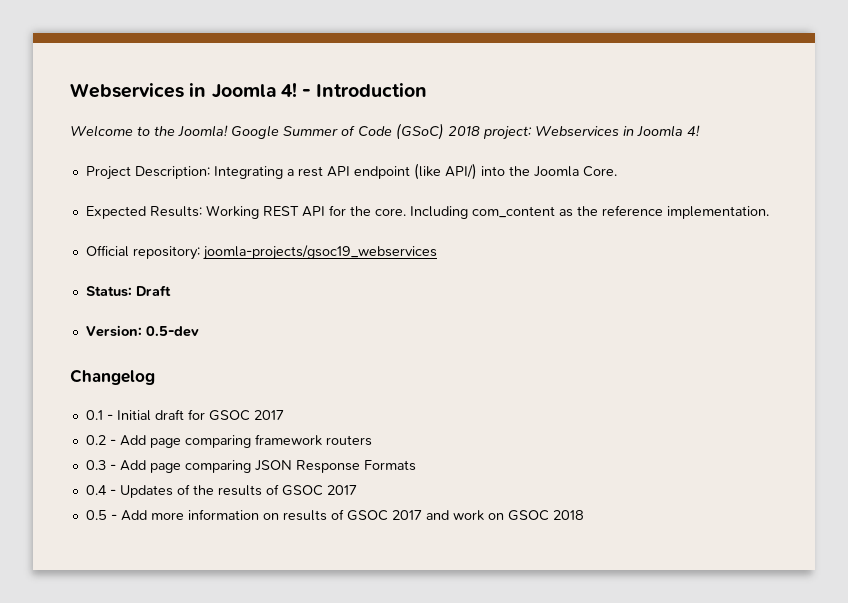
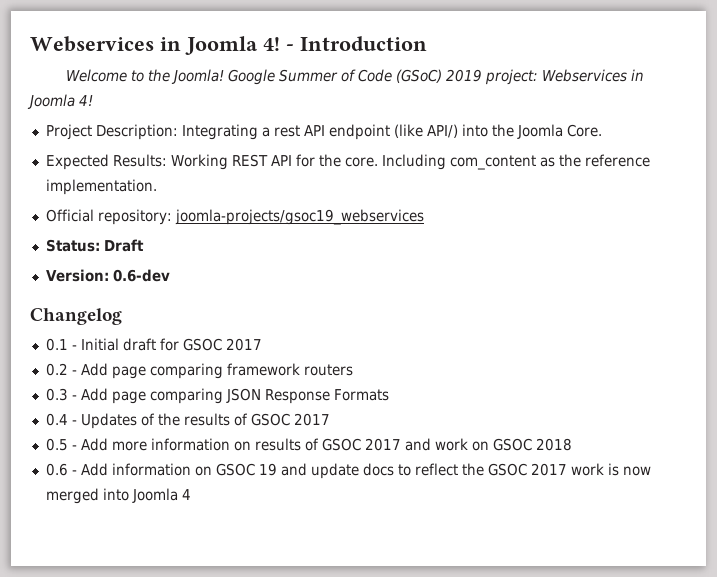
[448,126,480,136] 2018 -> [445,69,482,82] 2019
[145,326,199,337] 0.5-dev -> [112,269,170,282] 0.6-dev
(584, 515) none -> [45,463,651,479] [45,488,191,504] // 0.6 - Add information on GSOC 19 and update docs to reflect the GSOC 2017 work is now merged into Joomla 4

